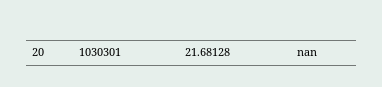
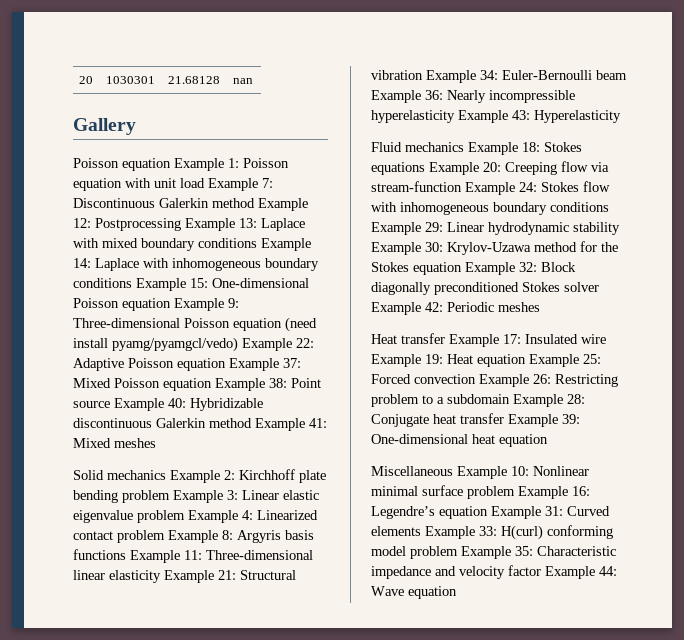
(317, 53) none -> [73,118,136,135] [73,158,289,171] [73,178,273,191] [73,198,308,211] [73,218,305,231] [73,238,311,251] [73,258,319,271] [73,278,309,291] [73,298,239,311] [73,317,317,332] [73,337,314,352] [73,358,301,371] [73,378,321,391] [73,398,263,411] [73,418,327,431] [73,438,156,448] [73,469,326,483] [73,490,319,503] [73,510,318,523] [73,530,314,543] [73,549,313,563] [73,570,296,583] [371,70,627,83] [371,90,575,103] [371,110,621,123] [371,142,582,155] [371,161,609,175] [371,181,610,195] [371,202,609,215] [371,222,620,235] [371,241,618,255] [371,262,576,275] [371,282,599,295] [371,302,540,315] [371,333,606,347] [371,354,601,367] [371,374,618,387] [371,394,585,407] [371,413,580,427] [371,434,548,447] [371,466,589,479] [371,485,590,499] [371,506,610,519] [371,525,613,540] [371,546,616,559] [371,565,617,579] [371,586,457,599] // Gallery // Poisson equation Example 1: Poisson equation with unit load Example 7: Discontinuous Galerkin method Example 12: Postprocessing Example 13: Laplace with mixed boundary conditions Example 14: Laplace with inhomogeneous boundary conditions Example 15: One-dimensional Poisson equation Example 9: Three-dimensional Poisson equation (need install pyamg/pyamgcl/vedo) Example 22: Adaptive Poisson equation Example 37: Mixed Poisson equation Example 38: Point source Example 40: Hybridizable discontinuous Galerkin method Example 41: Mixed meshes // Solid mechanics Example 2: Kirchhoff plate bending problem Example 3: Linear elastic eigenvalue problem Example 4: Linearized contact problem Example 8: Argyris basis functions Example 11: Three-dimensional linear elasticity Example 21: Structural vibration Example 34: Euler-Bernoulli beam Example 36: Nearly incompressible hyperelasticity Example 43: Hyperelasticity // Fluid mechanics Example 18: Stokes equations Example 20: Creeping flow via stream-function Example 24: Stokes flow with inhomogeneous boundary conditions Example 29: Linear hydrodynamic stability Example 30: Krylov-Uzawa method for the Stokes equation Example 32: Block diagonally preconditioned Stokes solver Example 42: Periodic meshes // Heat transfer Example 17: Insulated wire Example 19: Heat equation Example 25: Forced convection Example 26: Restricting problem to a subdomain Example 28: Conjugate heat transfer Example 39: One-dimensional heat equation // Miscellaneous Example 10: Nonlinear minimal surface problem Example 16: Legendre’s equation Example 31: Curved elements Example 33: H(curl) conforming model problem Example 35: Characteristic impedance and velocity factor Example 44: Wave equation

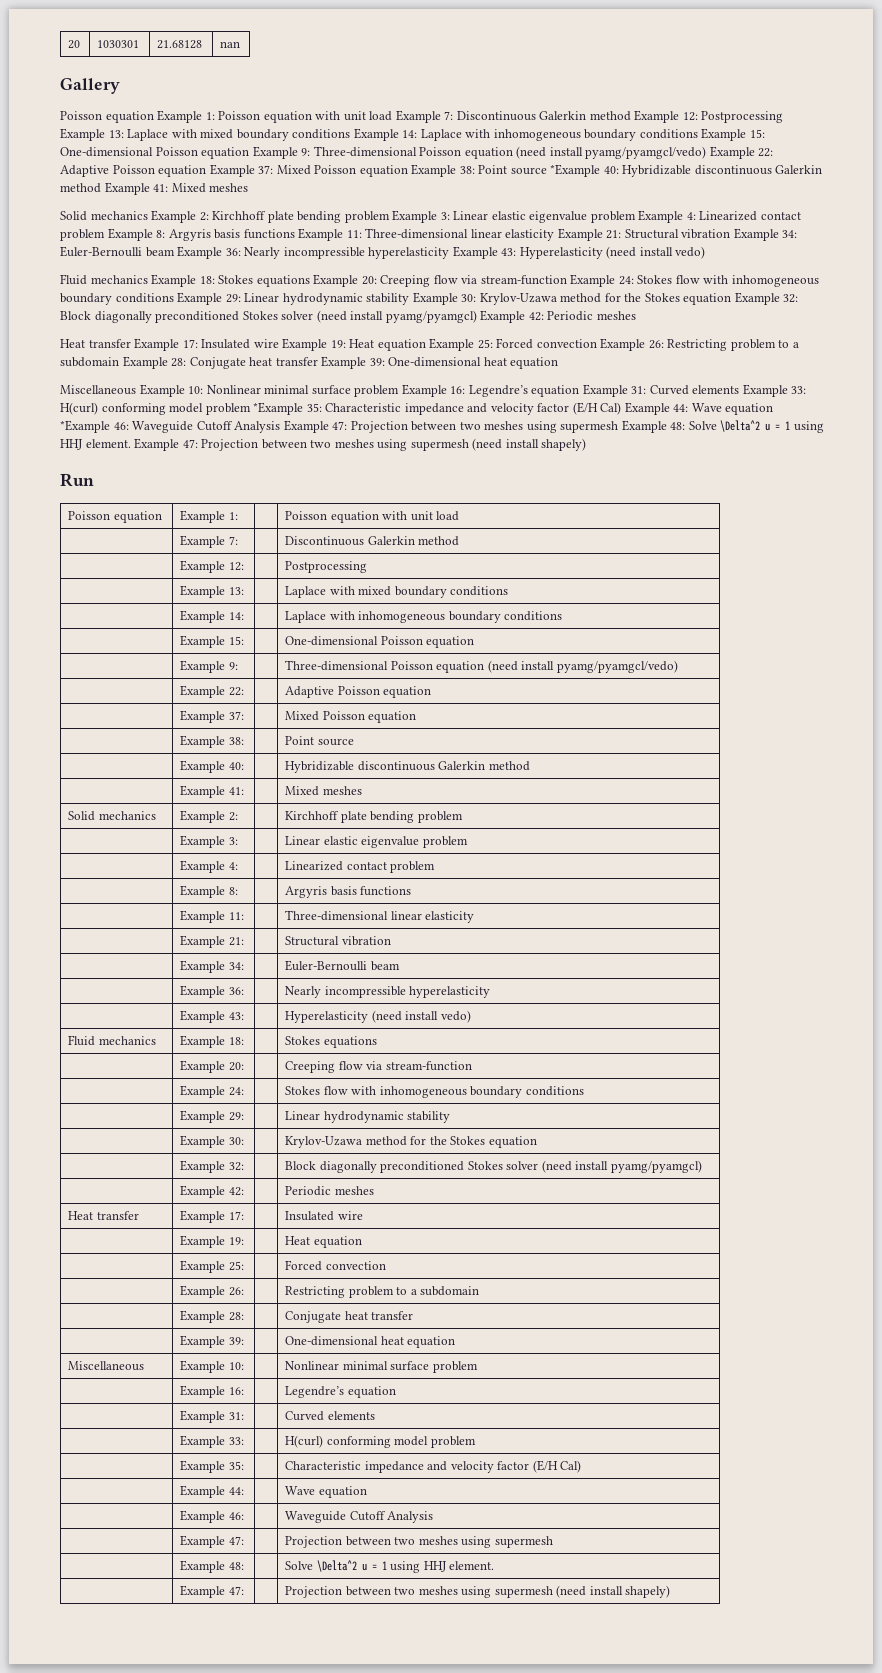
[114,398,164,411] Example -> [550,164,601,177] *Example
(621, 116) none -> [606,246,706,259] (need install vedo)
(599, 287) none -> [316,310,477,323] (need install pyamg/pyamgcl)
[461,546,511,559] Example -> [253,402,304,415] *Example
(541, 570) none -> [572,402,622,415] (E/H Cal)
(457, 592) none -> [60,420,824,433] [60,438,587,451] [60,473,94,487] [68,511,162,523] [180,510,238,523] [285,511,460,523] [180,535,238,548] [285,536,460,546] [180,560,244,573] [285,561,368,573] [180,585,244,598] [285,586,509,598] [180,610,244,623] [285,611,563,623] [180,635,244,648] [285,636,475,648] [180,660,238,673] [285,660,678,673] [180,685,244,698] [285,686,432,698] [180,710,244,723] [285,711,417,723] [180,735,244,748] [285,736,354,746] [180,760,244,773] [285,761,530,773] [180,785,244,798] [285,786,362,796] [68,811,156,821] [180,810,238,823] [285,811,463,823] [180,835,238,848] [285,836,468,848] [180,860,238,873] [285,861,436,873] [180,885,238,898] [285,886,412,898] [180,910,244,923] [285,910,475,923] [180,935,244,948] [285,936,391,946] [180,960,244,973] [285,960,400,971] [180,985,244,998] [285,986,491,998] [180,1010,244,1023] [285,1010,471,1023] [68,1035,156,1046] [180,1035,244,1048] [285,1036,377,1048] [180,1060,244,1073] [285,1061,472,1073] [180,1085,244,1098] [285,1086,584,1098] [180,1110,244,1123] [285,1111,451,1123] [180,1135,244,1148] [285,1136,537,1148] [180,1160,244,1173] [285,1160,702,1173] [180,1185,244,1198] [285,1186,374,1196] [68,1211,139,1220] [180,1210,244,1223] [285,1211,363,1221] [180,1235,244,1248] [285,1236,362,1248] [180,1260,244,1273] [285,1260,386,1271] [180,1285,244,1298] [285,1286,480,1298] [180,1310,244,1323] [285,1311,414,1323] [180,1335,244,1348] [285,1336,456,1348] [68,1361,145,1371] [180,1360,244,1373] [285,1361,478,1373] [180,1385,244,1398] [285,1386,396,1398] [180,1410,244,1423] [285,1411,375,1421] [180,1435,244,1448] [285,1435,476,1448] [180,1460,244,1473] [285,1460,582,1473] [180,1485,244,1498] [285,1486,367,1498] [180,1510,244,1523] [285,1511,434,1523] [180,1535,244,1548] [285,1536,553,1548] [180,1560,244,1573] [285,1560,495,1573] [180,1585,244,1598] [285,1585,671,1598] *Example 46: Waveguide Cutoff Analysis Example 47: Projection between two meshes using supermesh Example 48: Solve \Delta^2 u = 1 using HHJ element. Example 47: Projection between two meshes using supermesh (need install shapely) // Run // Poisson equation | Example 1: | | Poisson equation with unit load // | Example 7: | | Discontinuous Galerkin method // | Example 12: | | Postprocessing // | Example 13: | | Laplace with mixed boundary conditions // | Example 14: | | Laplace with inhomogeneous boundary conditions // | Example 15: | | One-dimensional Poisson equation // | Example 9: | | Three-dimensional Poisson equation (need install pyamg/pyamgcl/vedo) // | Example 22: | | Adaptive Poisson equation // | Example 37: | | Mixed Poisson equation // | Example 38: | | Point source // | Example 40: | | Hybridizable discontinuous Galerkin method // | Example 41: | | Mixed meshes // Solid mechanics | Example 2: | | Kirchhoff plate bending problem // | Example 3: | | Linear elastic eigenvalue problem // | Example 4: | | Linearized contact problem // | Example 8: | | Argyris basis functions // | Example 11: | | Three-dimensional linear elasticity // | Example 21: | | Structural vibration // | Example 34: | | Euler-Bernoulli beam // | Example 36: | | Nearly incompressible hyperelasticity // | Example 43: | | Hyperelasticity (need install vedo) // Fluid mechanics | Example 18: | | Stokes equations // | Example 20: | | Creeping flow via stream-function // | Example 24: | | Stokes flow with inhomogeneous boundary conditions // | Example 29: | | Linear hydrodynamic stability // | Example 30: | | Krylov-Uzawa method for the Stokes equation // | Example 32: | | Block diagonally preconditioned Stokes solver (need install pyamg/pyamgcl) // | Example 42: | | Periodic meshes // Heat transfer | Example 17: | | Insulated wire // | Example 19: | | Heat equation // | Example 25: | | Forced convection // | Example 26: | | Restricting problem to a subdomain // | Example 28: | | Conjugate heat transfer // | Example 39: | | One-dimensional heat equation // Miscellaneous | Example 10: | | Nonlinear minimal surface problem // | Example 16: | | Legendre’s equation // | Example 31: | | Curved elements // | Example 33: | | H(curl) conforming model problem // | Example 35: | | Characteristic impedance and velocity factor (E/H Cal) // | Example 44: | | Wave equation // | Example 46: | | Waveguide Cutoff Analysis // | Example 47: | | Projection between two meshes using supermesh // | Example 48: | | Solve \Delta^2 u = 1 using HHJ element. // | Example 47: | | Projection between two meshes using supermesh (need install shapely)

